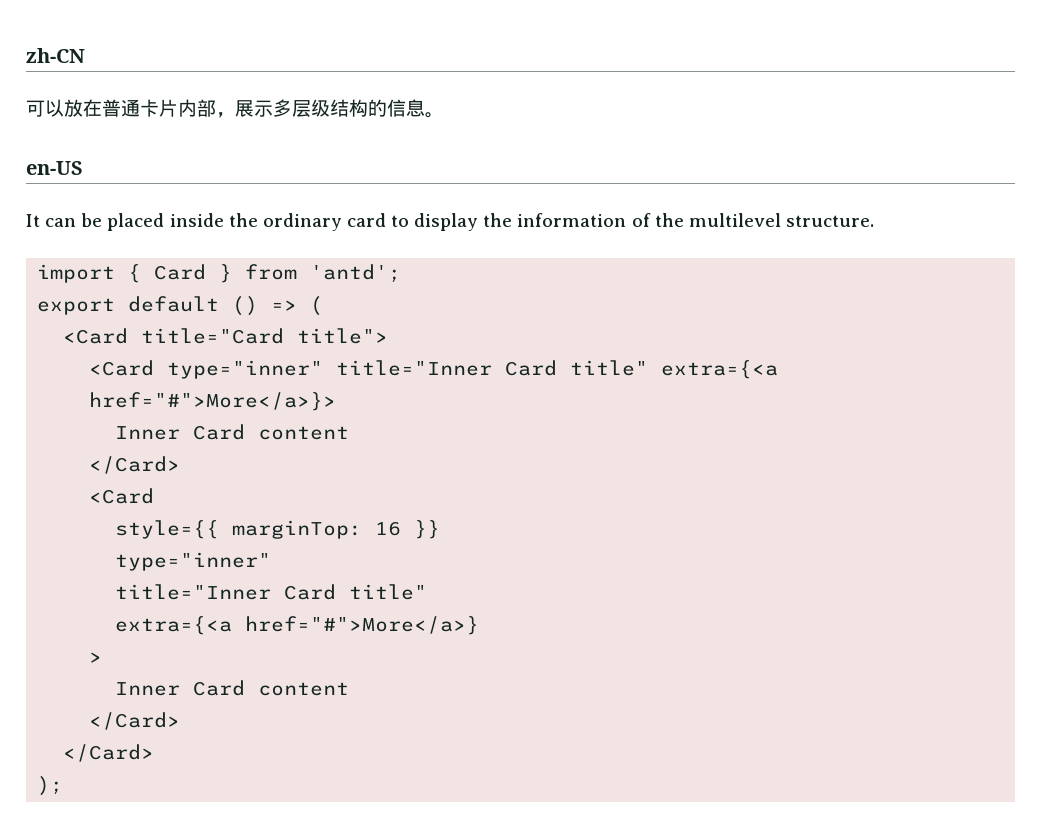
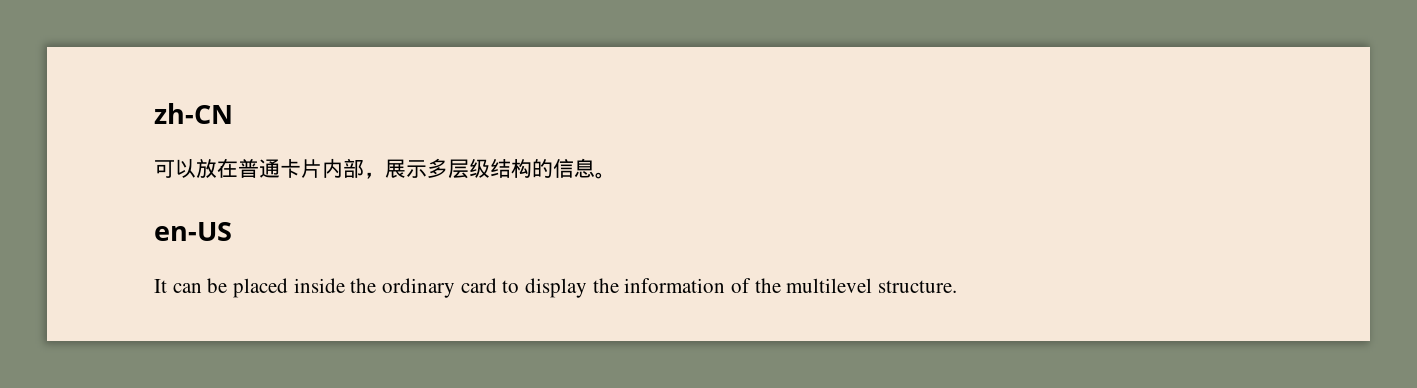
[37,264,402,283] [37,296,324,316] [63,328,389,344] [89,360,779,379] [89,392,337,411] [115,424,350,440] [89,456,181,474] [89,488,155,504] [115,520,441,539] [115,552,272,571] [115,584,428,600] [115,616,480,635] [89,652,103,663] [115,680,350,696] [89,712,181,730] [63,744,155,762] [37,776,64,796] // import { Card } from 'antd'; // export default () => ( // <Card title="Card title"> // <Card type="inner" title="Inner Card title" extra={<a href="#">More</a>}> // Inner Card content // </Card> // <Card // style={{ marginTop: 16 }} // type="inner" // title="Inner Card title" // extra={<a href="#">More</a>} // > // Inner Card content // </Card> // </Card> // ); -> (958, 286) none

